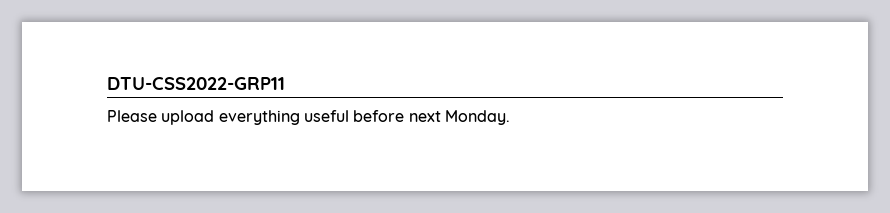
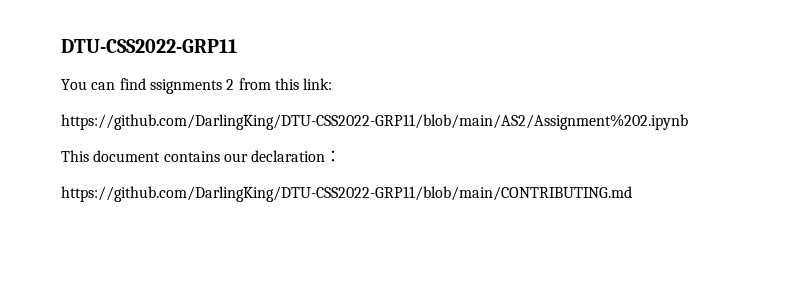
[107,110,510,125] Please upload everything useful before next Monday. -> [61,78,333,94] [61,114,688,130] [61,150,342,162] [61,186,632,202] You can find ssignments 2 from this link: // https://github.com/DarlingKing/DTU-CSS2022-GRP11/blob/main/AS2/Assignment%202.ipynb // This document contains our declaration： // https://github.com/DarlingKing/DTU-CSS2022-GRP11/blob/main/CONTRIBUTING.md

